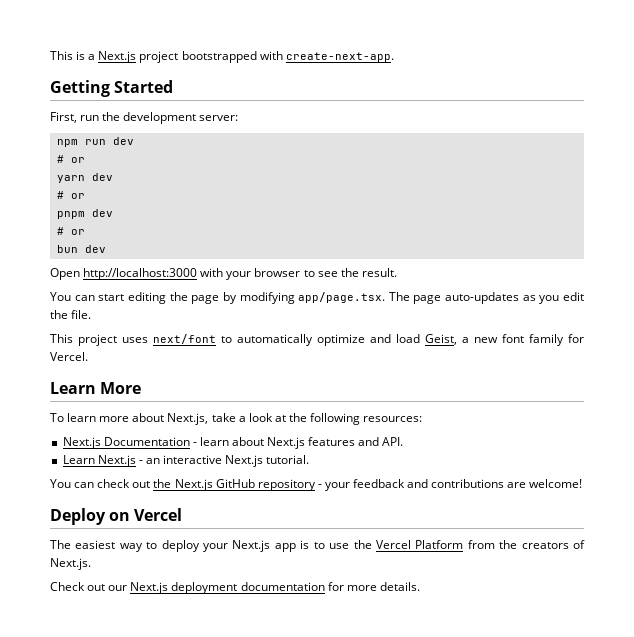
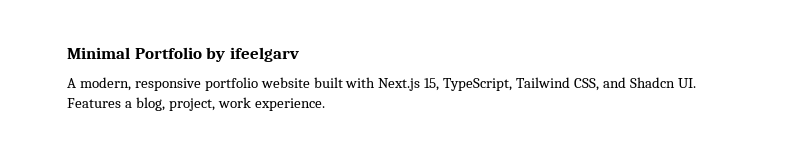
[50,51,394,63] [50,80,174,97] [50,112,239,124] [56,137,134,147] [56,155,85,163] [56,173,113,183] [56,191,85,199] [56,209,113,219] [56,227,85,235] [56,245,106,253] [50,268,397,280] [50,292,585,304] [50,310,92,319] [50,334,584,346] [50,352,88,361] [50,382,142,394] [50,413,423,425] [62,437,404,449] [62,455,310,467] [50,479,583,491] [50,508,183,525] [50,540,586,552] [50,558,91,570] [50,582,420,594] This is a Next.js project bootstrapped with create-next-app. // Getting Started // First, run the development server: // npm run dev // # or // yarn dev // # or // pnpm dev // # or // bun dev // Open http://localhost:3000 with your browser to see the result. // You can start editing the page by modifying app/page.tsx. The page auto-updates as you edit the file. // This project uses next/font to automatically optimize and load Geist, a new font family for Vercel. // Learn More // To learn more about Next.js, take a look at the following resources: // Next.js Documentation - learn about Next.js features and API. // Learn Next.js - an interactive Next.js tutorial. // You can check out the Next.js GitHub repository - your feedback and contributions are welcome! // Deploy on Vercel // The easiest way to deploy your Next.js app is to use the Vercel Platform from the creators of Next.js. // Check out our Next.js deployment documentation for more details. -> [67,47,299,62] [67,77,696,91] [67,97,325,111] Minimal Portfolio by ifeelgarv // A modern, responsive portfolio website built with Next.js 15, TypeScript, Tailwind CSS, and Shadcn UI. Features a blog, project, work experience.

